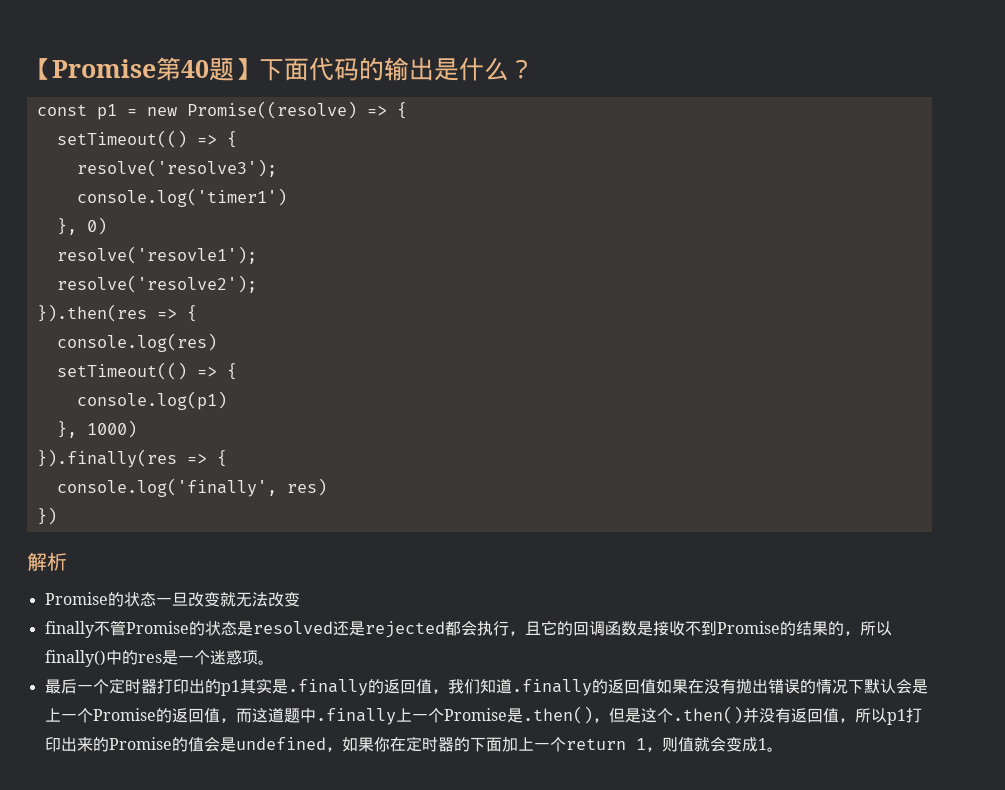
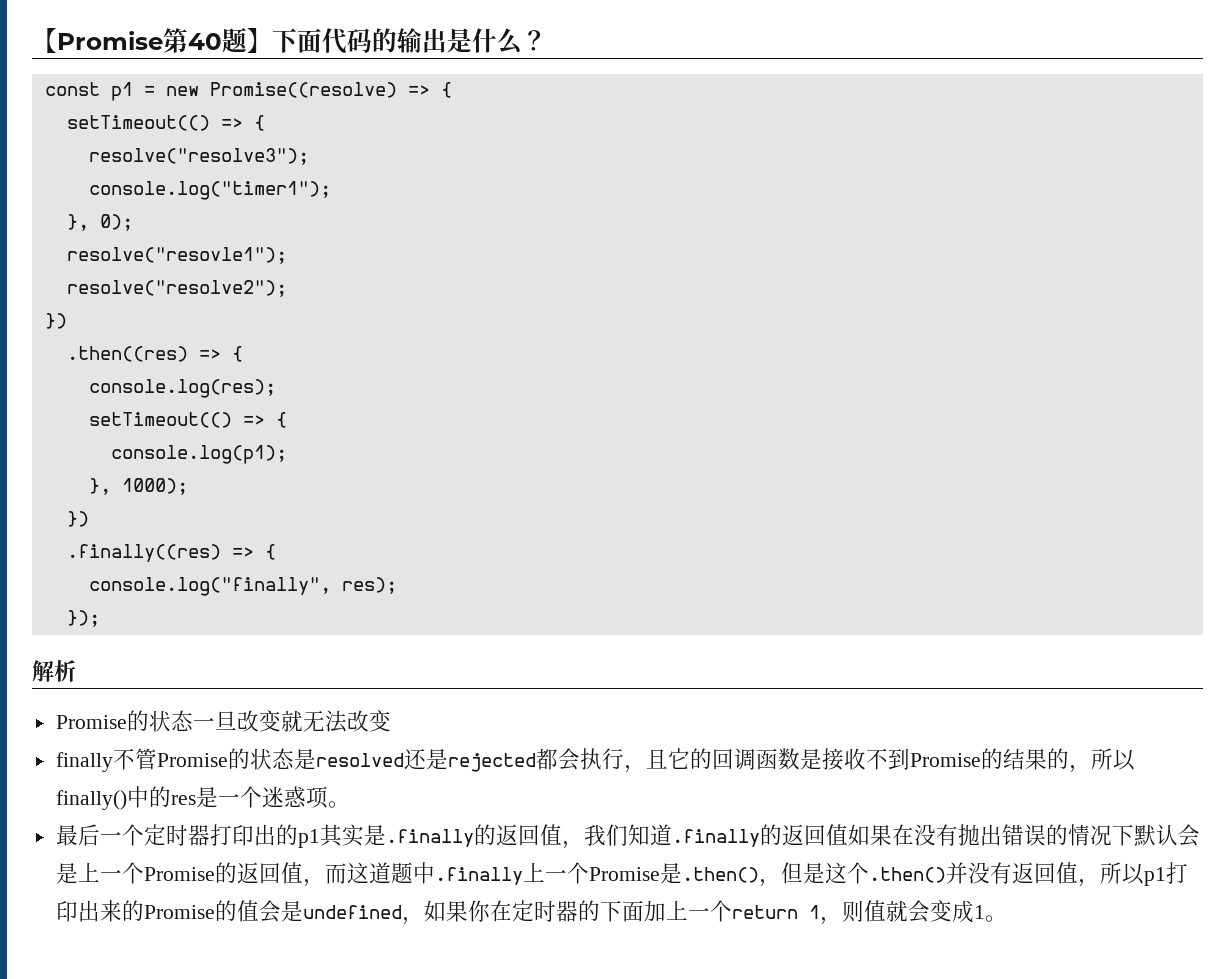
[76,159,277,177] [76,188,287,207] [56,217,107,235] [56,246,257,264] [56,275,257,293] [36,304,197,322] [56,333,217,352] [56,362,237,380] [76,391,227,410] [56,420,137,438] [36,449,227,468] [56,478,327,497] [36,507,57,525] resolve('resolve3'); // console.log('timer1') // }, 0) // resolve('resovle1'); // resolve('resolve2'); // }).then(res => { // console.log(res) // setTimeout(() => { // console.log(p1) // }, 1000) // }).finally(res => { // console.log('finally', res) // }) -> [88,148,309,165] [88,181,331,200] [66,214,133,231] [66,247,287,264] [66,280,287,297] [44,313,67,329] [66,346,243,362] [88,379,276,398] [88,412,287,428] [110,445,287,464] [88,478,188,495] [66,511,89,527] [66,544,276,562] [88,577,397,596] [66,610,100,627] resolve("resolve3"); // console.log("timer1"); // }, 0); // resolve("resovle1"); // resolve("resolve2"); // }) // .then((res) => { // console.log(res); // setTimeout(() => { // console.log(p1); // }, 1000); // }) // .finally((res) => { // console.log("finally", res); // });

